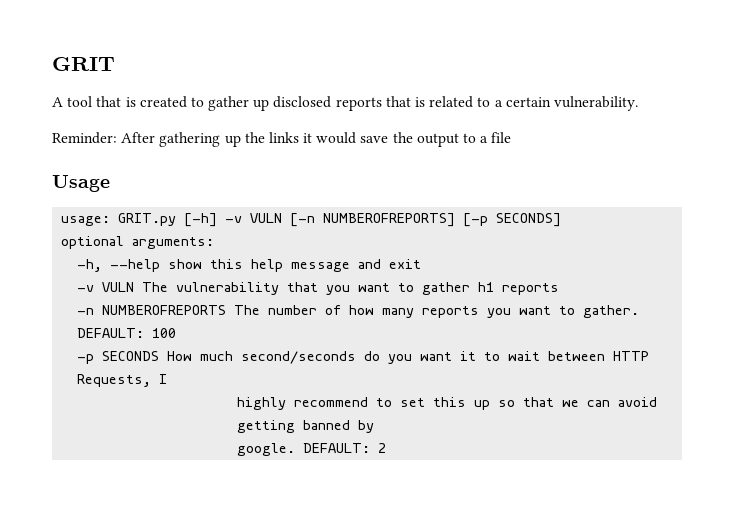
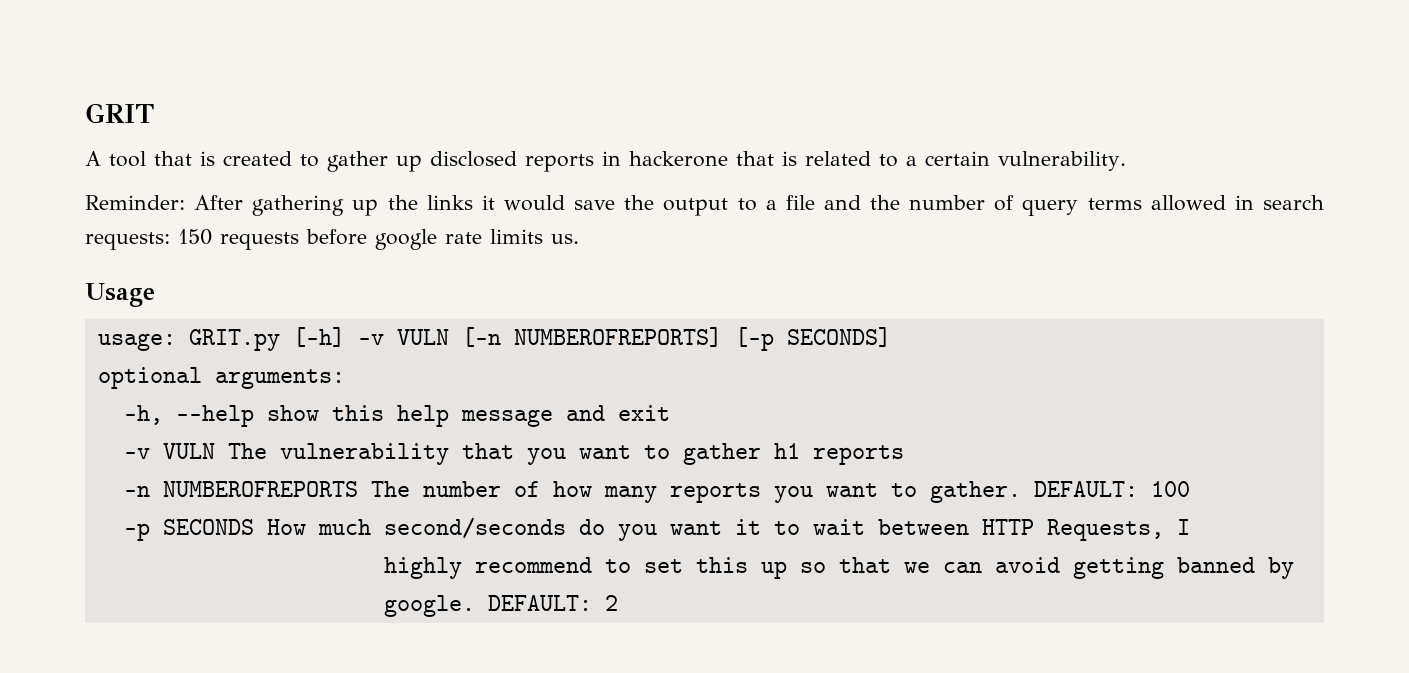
(382, 104) none -> [602,151,728,167] in hackerone
(512, 137) none -> [823,195,1325,216] [85,229,579,250] and the number of query terms allowed in search requests: 150 requests before google rate limits us.

